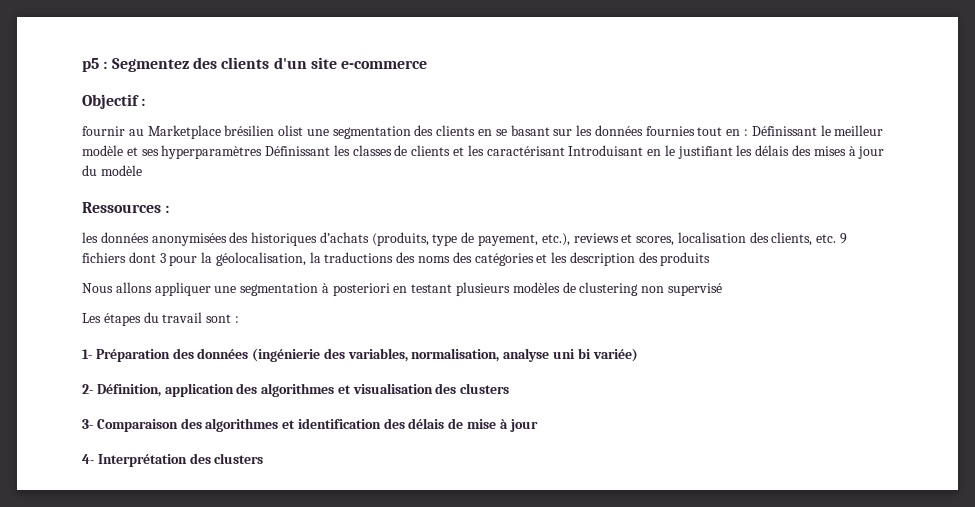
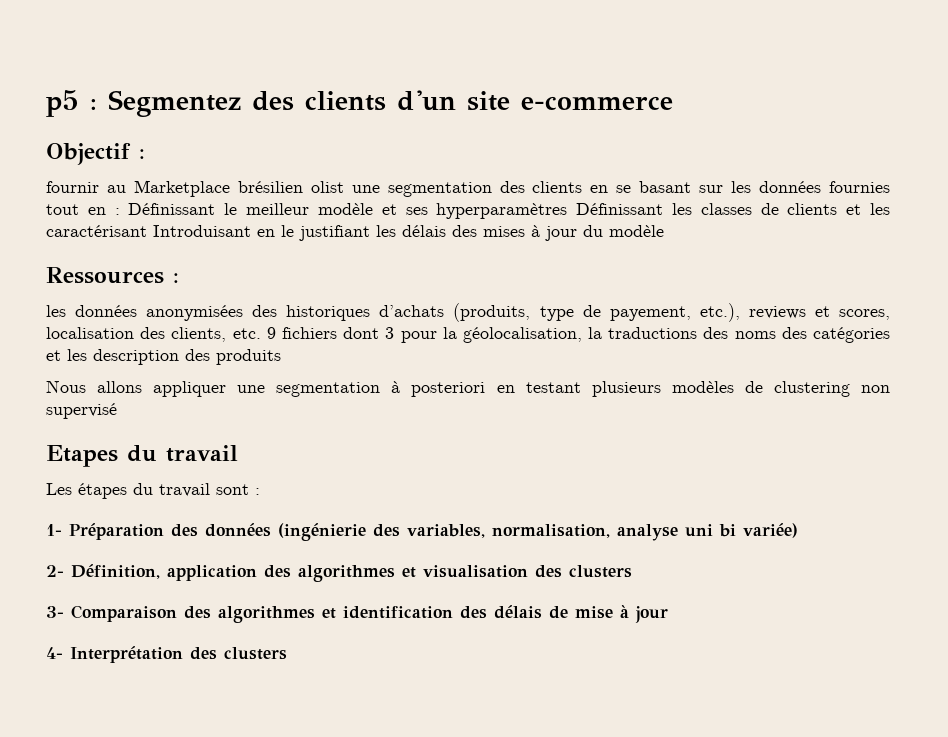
(722, 289) none -> [46,445,238,467] // Etapes du travail

